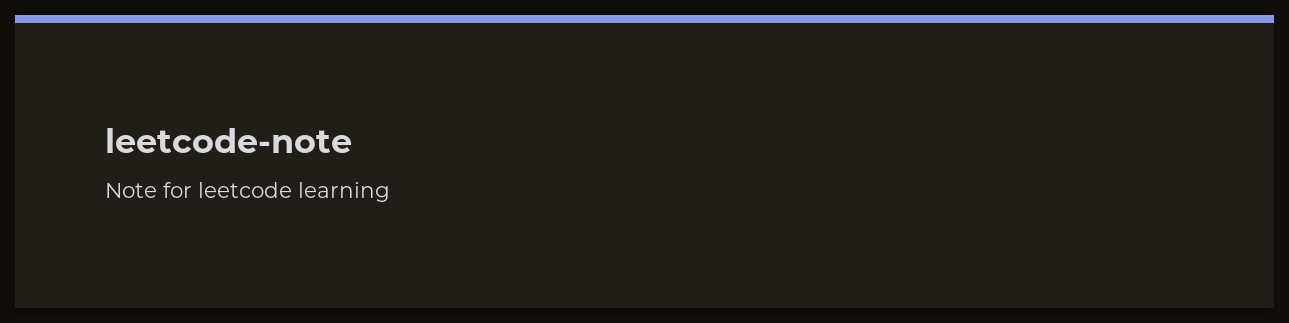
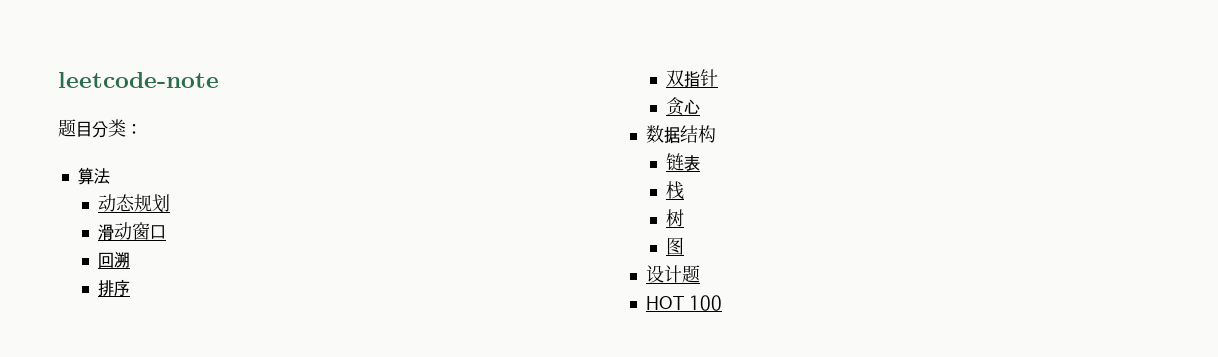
[105,182,390,202] Note for leetcode learning -> [58,119,142,138] [77,167,110,185] [98,194,171,213] [98,222,167,241] [98,251,131,269] [98,279,131,297] [666,69,719,87] [666,97,701,116] [645,125,716,144] [666,153,701,171] [666,181,685,200] [666,209,685,227] [666,237,685,255] [645,265,700,283] [645,295,722,311] 题目分类： // 算法 // 动态规划 // 滑动窗口 // 回溯 // 排序 // 双指针 // 贪心 // 数据结构 // 链表 // 栈 // 树 // 图 // 设计题 // HOT 100

